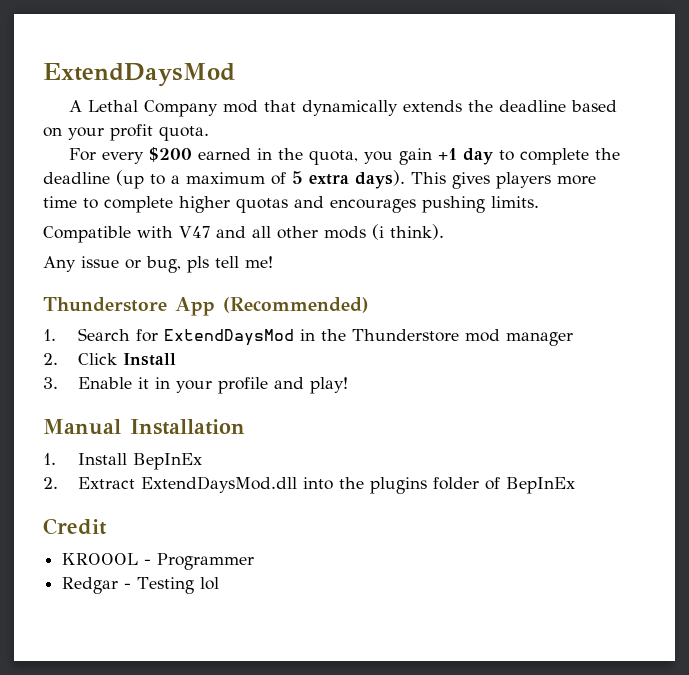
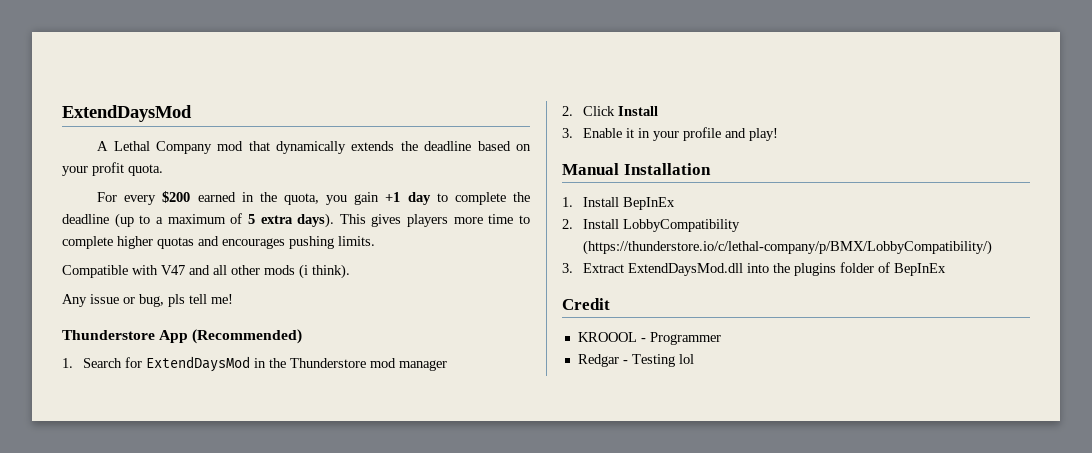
(58, 483) none -> [582,219,740,232] [582,240,992,255] [562,263,573,273] Install LobbyCompatibility (https://thunderstore.io/c/lethal-company/p/BMX/LobbyCompatibility/) // 3.

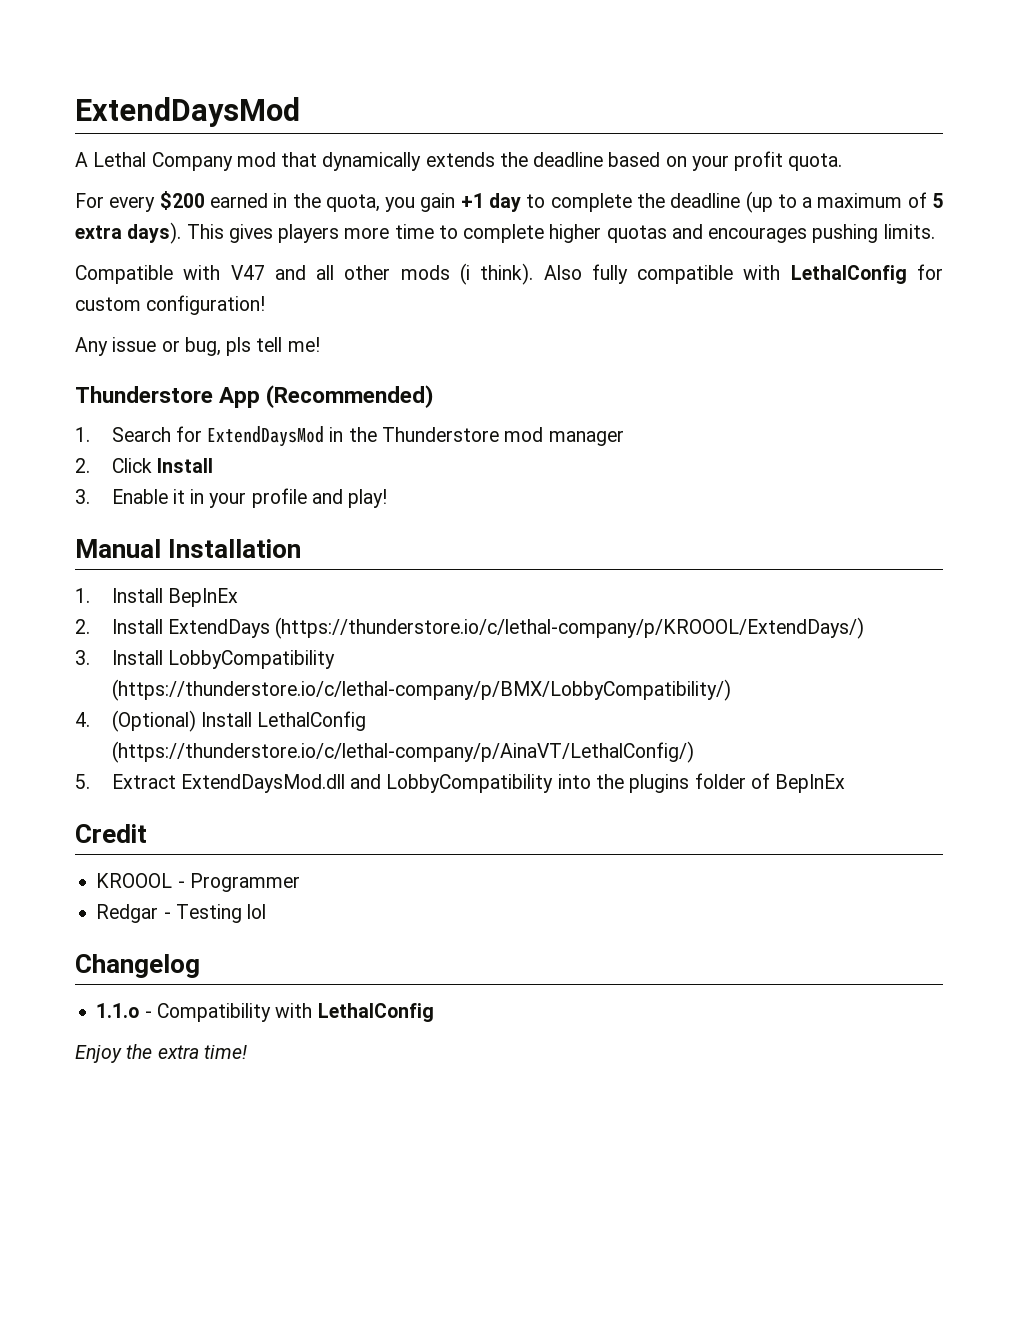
(350, 271) none -> [543,264,944,284] [75,295,266,315] Also fully compatible with LethalConfig for custom configuration!
[622,219,740,232] [582,240,992,255] [562,263,743,276] LobbyCompatibility (https://thunderstore.io/c/lethal-company/p/BMX/LobbyCompatibility/) // 3. Extract ExtendDaysMod.dll -> [167,617,865,639] [75,650,335,669] [111,679,731,701] [75,710,367,732] [111,741,694,763] [75,774,554,793] ExtendDays (https://thunderstore.io/c/lethal-company/p/KROOOL/ExtendDays/) // 3. Install LobbyCompatibility (https://thunderstore.io/c/lethal-company/p/BMX/LobbyCompatibility/) // 4. (Optional) Install LethalConfig (https://thunderstore.io/c/lethal-company/p/AinaVT/LethalConfig/) // 5. Extract ExtendDaysMod.dll and LobbyCompatibility
(694, 359) none -> [75,954,200,978] [96,1003,434,1022] [75,1044,247,1063] // Changelog // 1.1.o - Compatibility with LethalConfig // Enjoy the extra time!

